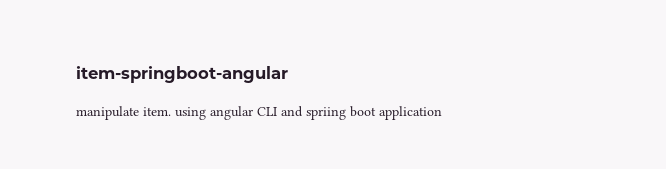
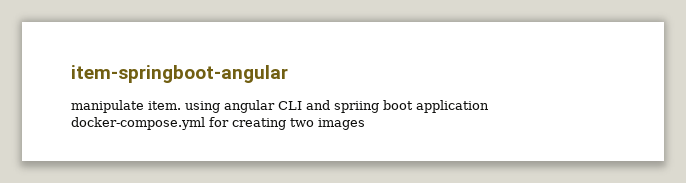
(442, 113) none -> [71,117,365,130] docker-compose.yml for creating two images

